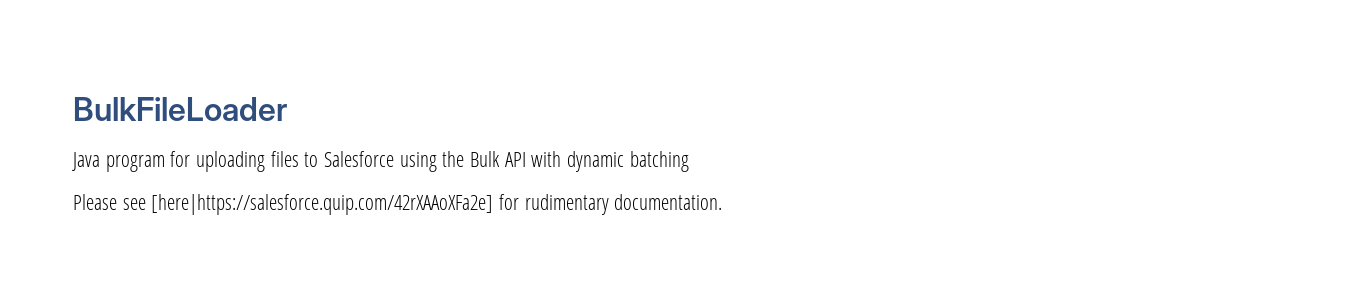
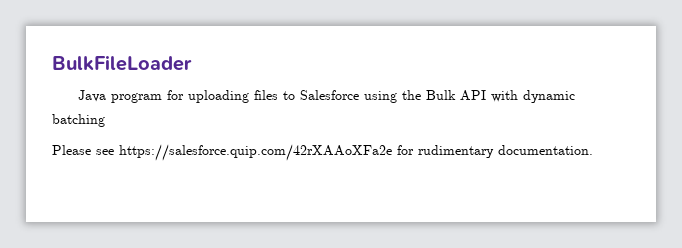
[151,194,494,215] [here|https://salesforce.quip.com/42rXAAoXFa2e] -> [119,144,392,161] https://salesforce.quip.com/42rXAAoXFa2e

